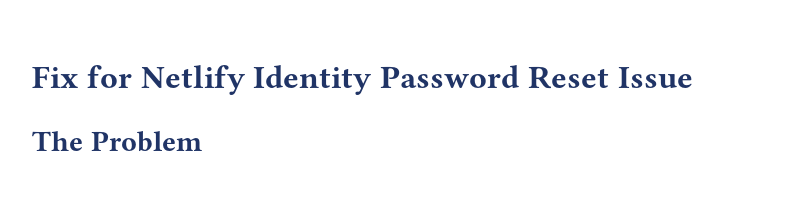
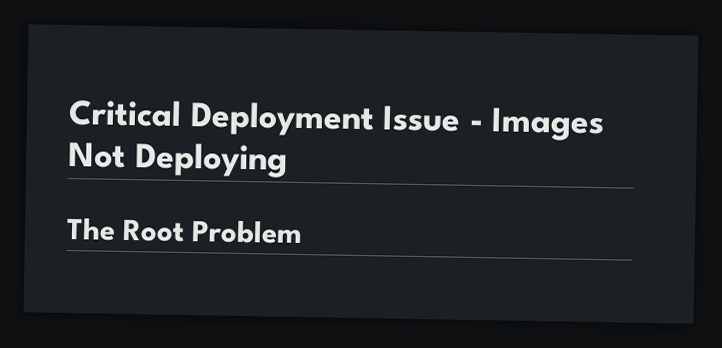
[32,65,693,95] Fix for Netlify Identity Password Reset Issue -> [68,98,606,142] [68,141,288,178] Critical Deployment Issue - Images Not Deploying
(83, 141) none -> [122,218,186,242] Root

